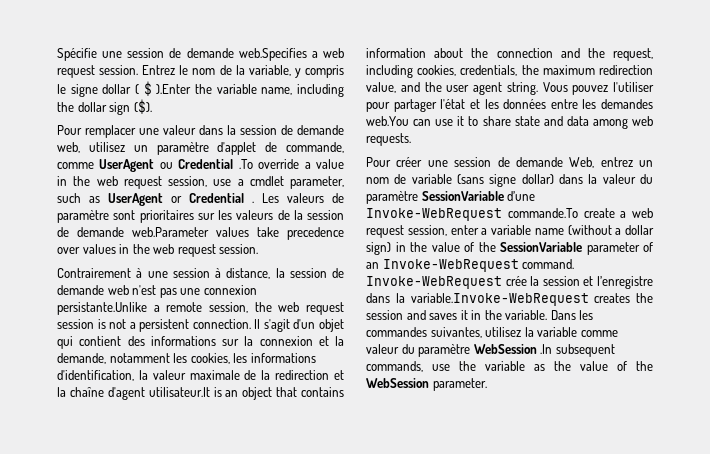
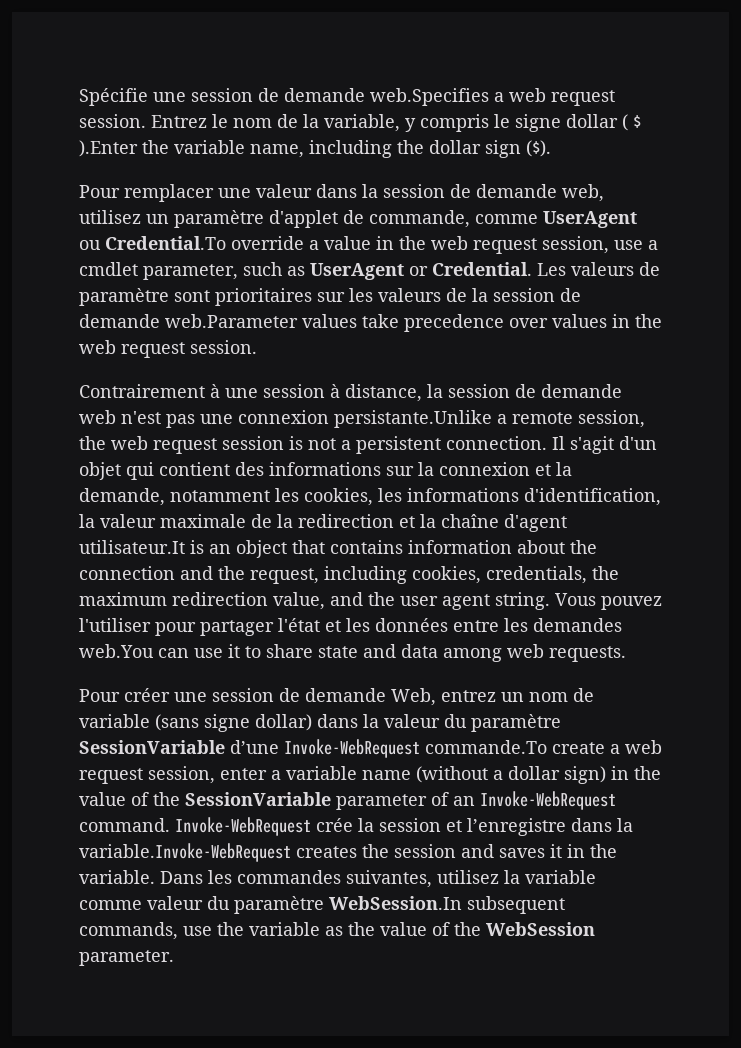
[178,159,253,169] Credential .To -> [105,236,226,250] Credential.To
[189,193,254,203] Credential . -> [432,262,532,276] Credential.
[473,344,553,354] WebSession .In -> [329,896,462,910] WebSession.In

